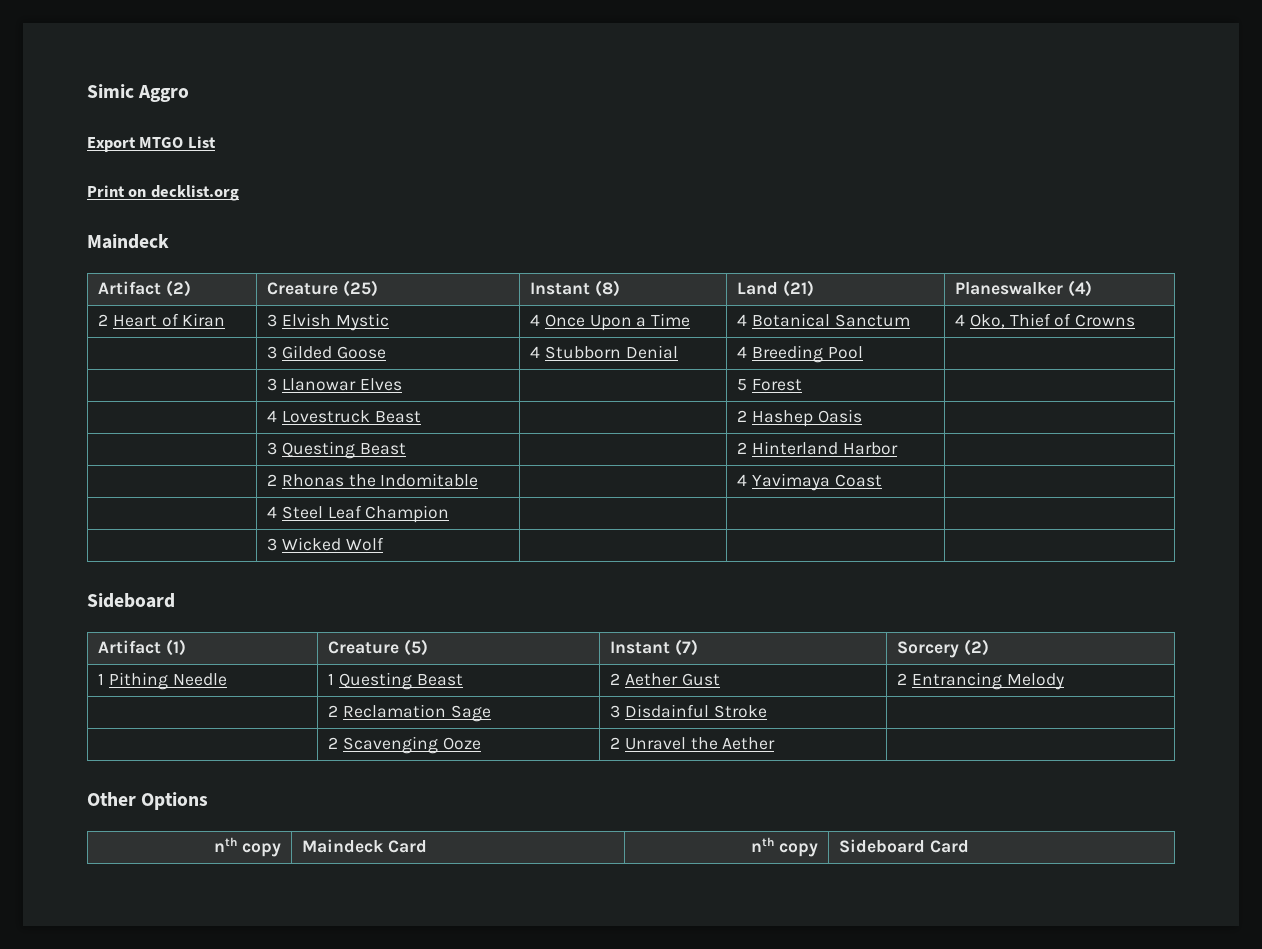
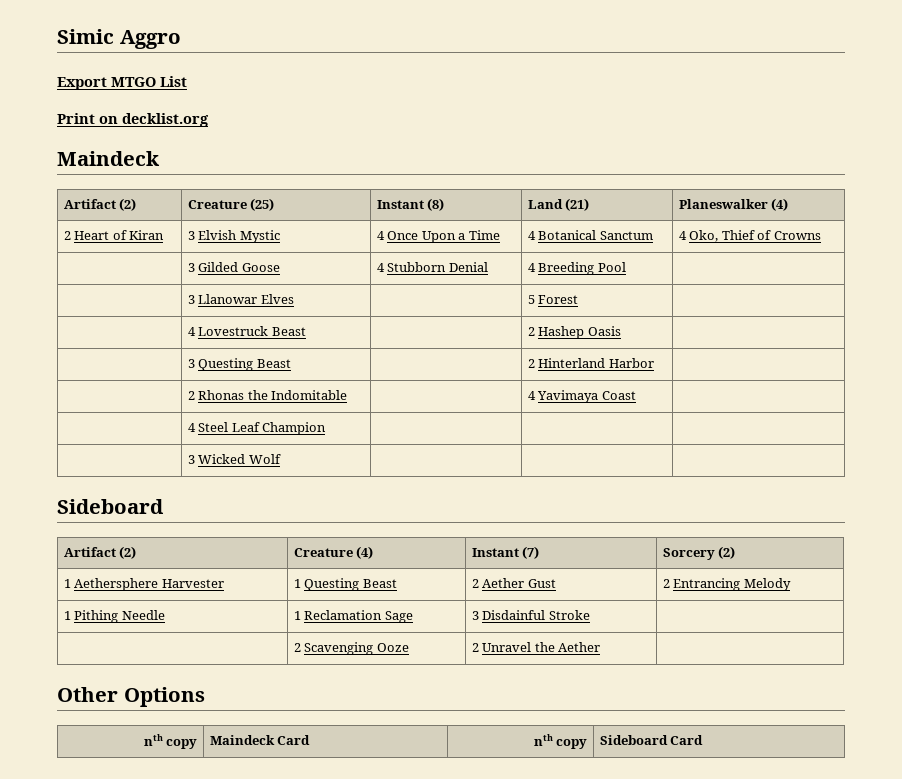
[165,639,186,656] [328,639,428,656] (1) | Creature (5) -> [119,546,137,559] [293,546,374,559] (2) | Creature (4)
[108,672,227,690] Pithing Needle -> [74,578,224,591] Aethersphere Harvester
[328,705,339,717] | 2 -> [63,610,165,623] [293,611,301,620] 1 Pithing Needle | 1

